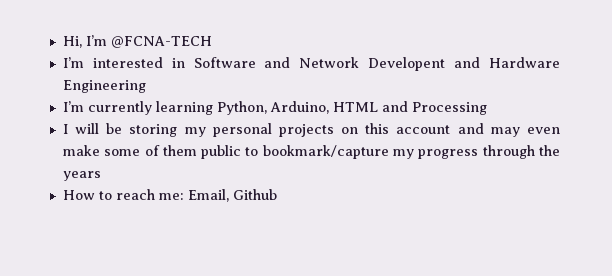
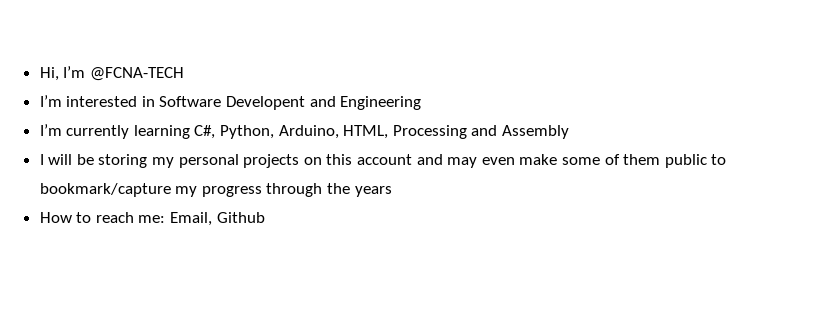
[264,57,360,68] and Network -> (222, 101) none
[489,57,560,68] Hardware -> (336, 101) none
(213, 108) none -> [194,125,216,139] C#,
[332,101,487,115] HTML and Processing -> [343,125,570,139] HTML, Processing and Assembly

